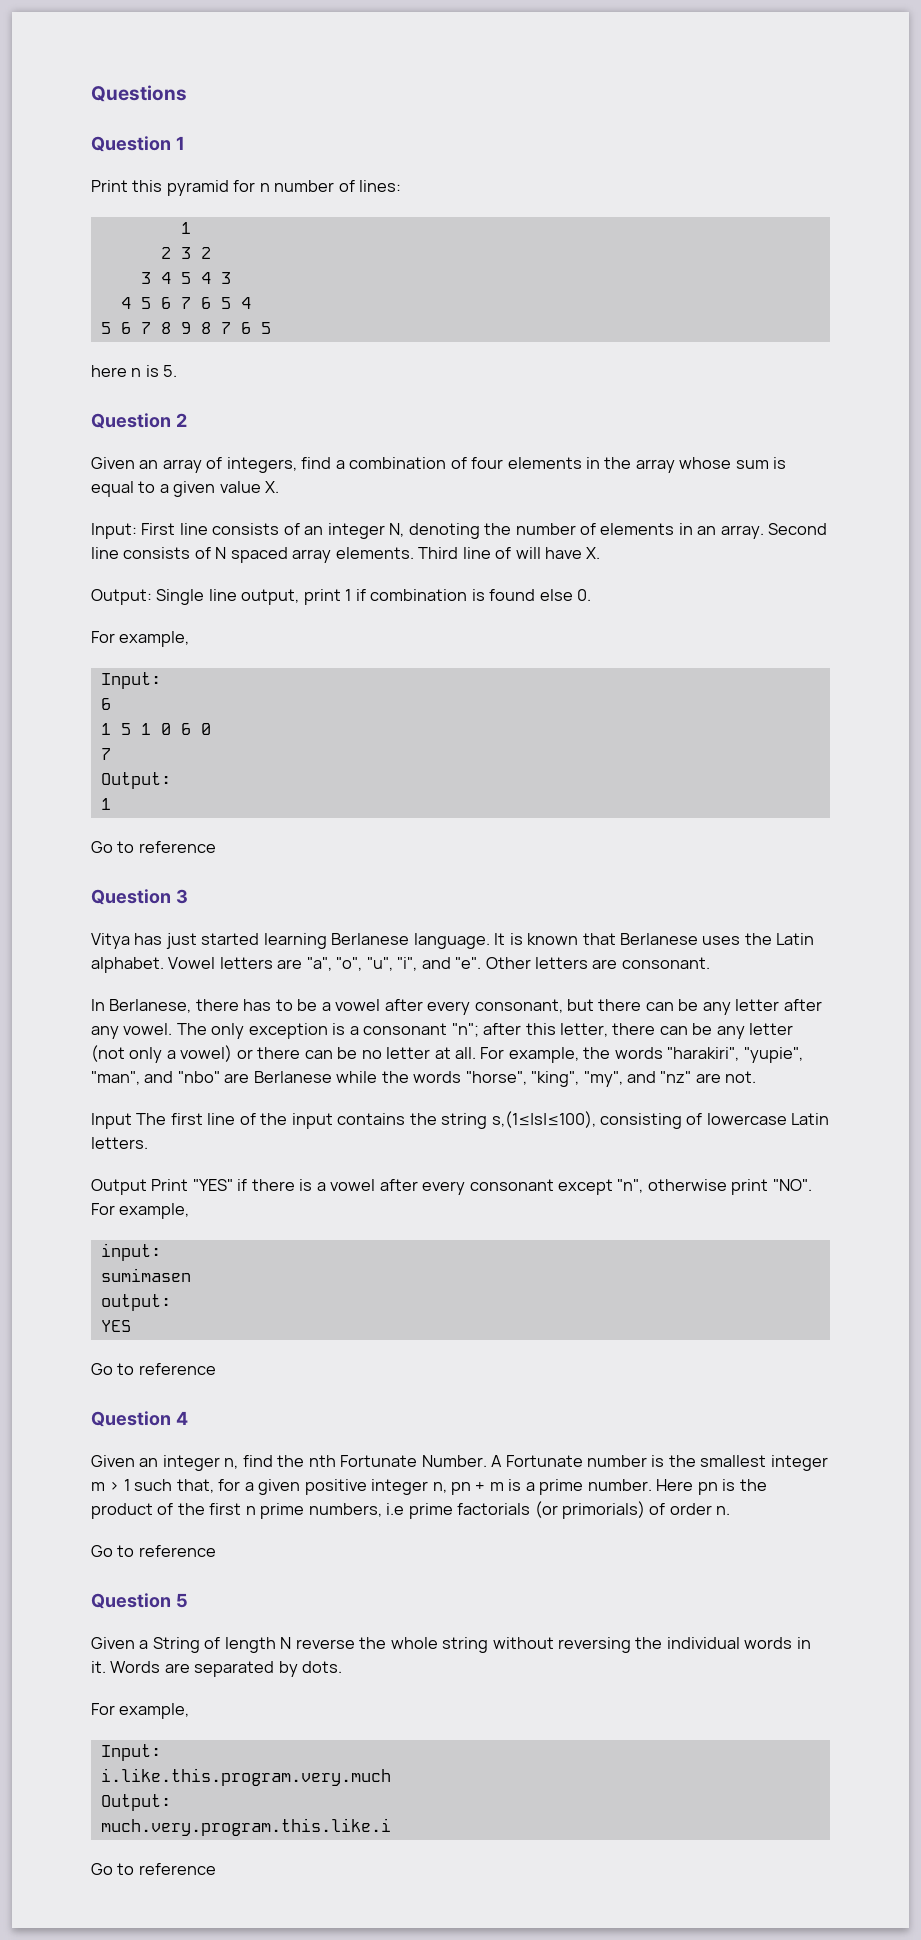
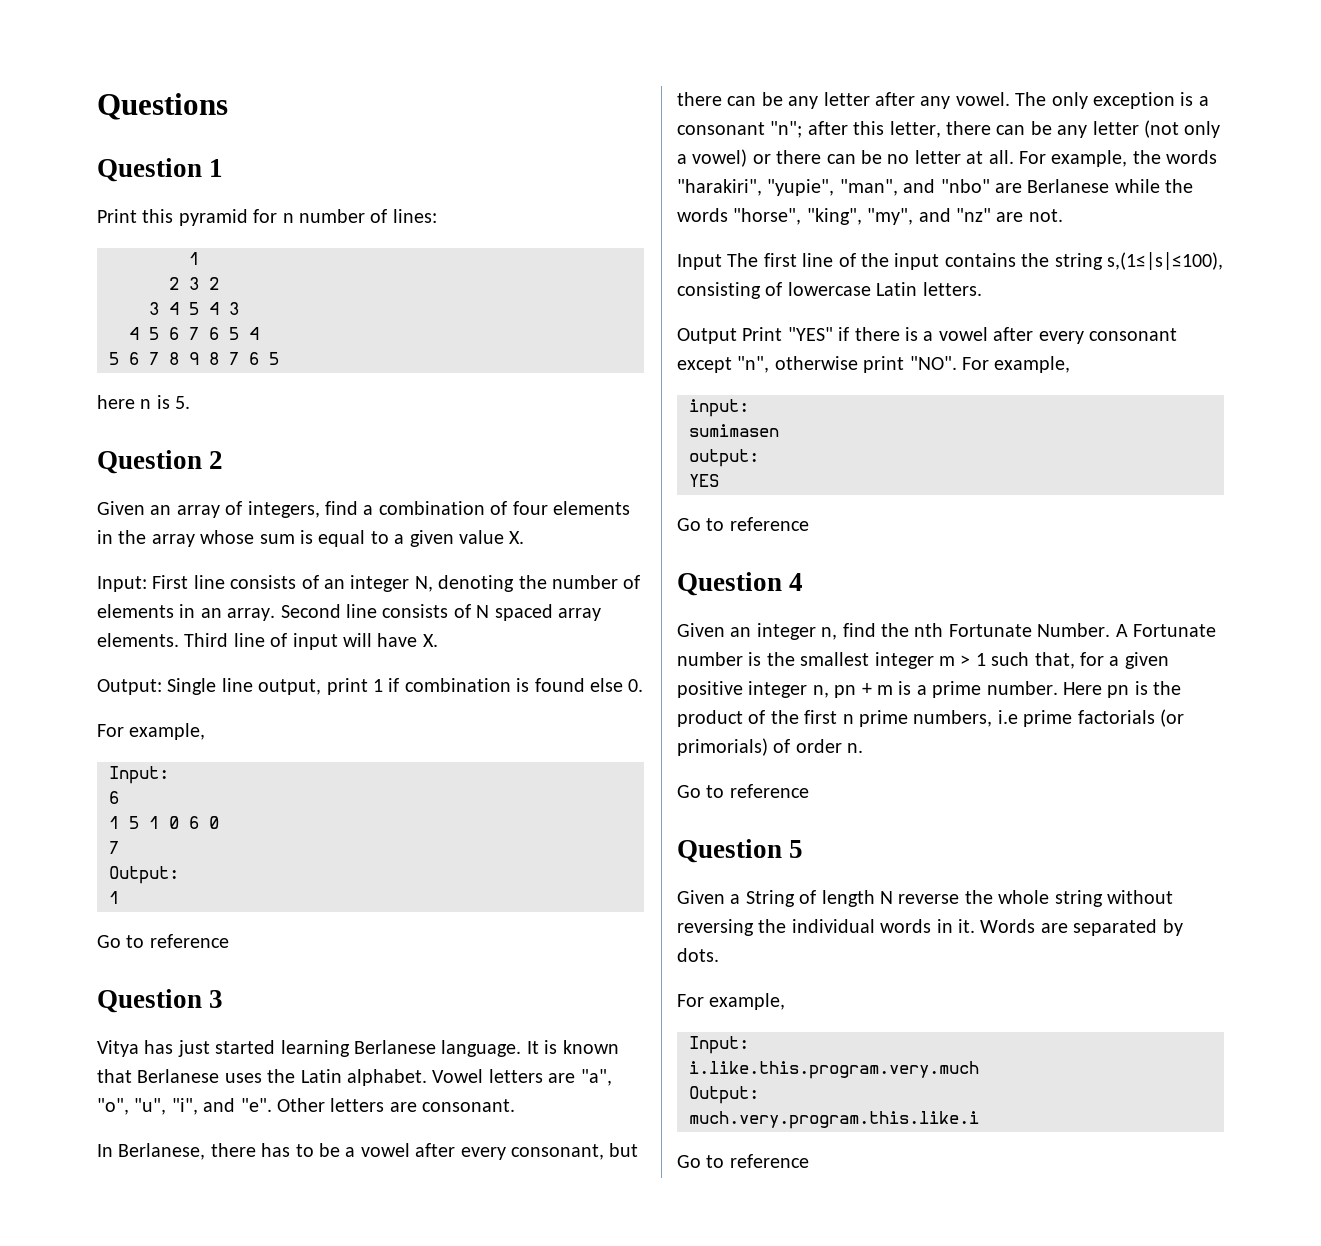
(512, 553) none -> [292,633,338,650] input

